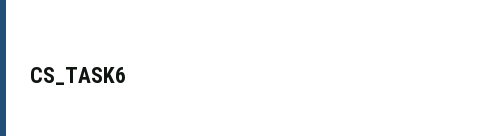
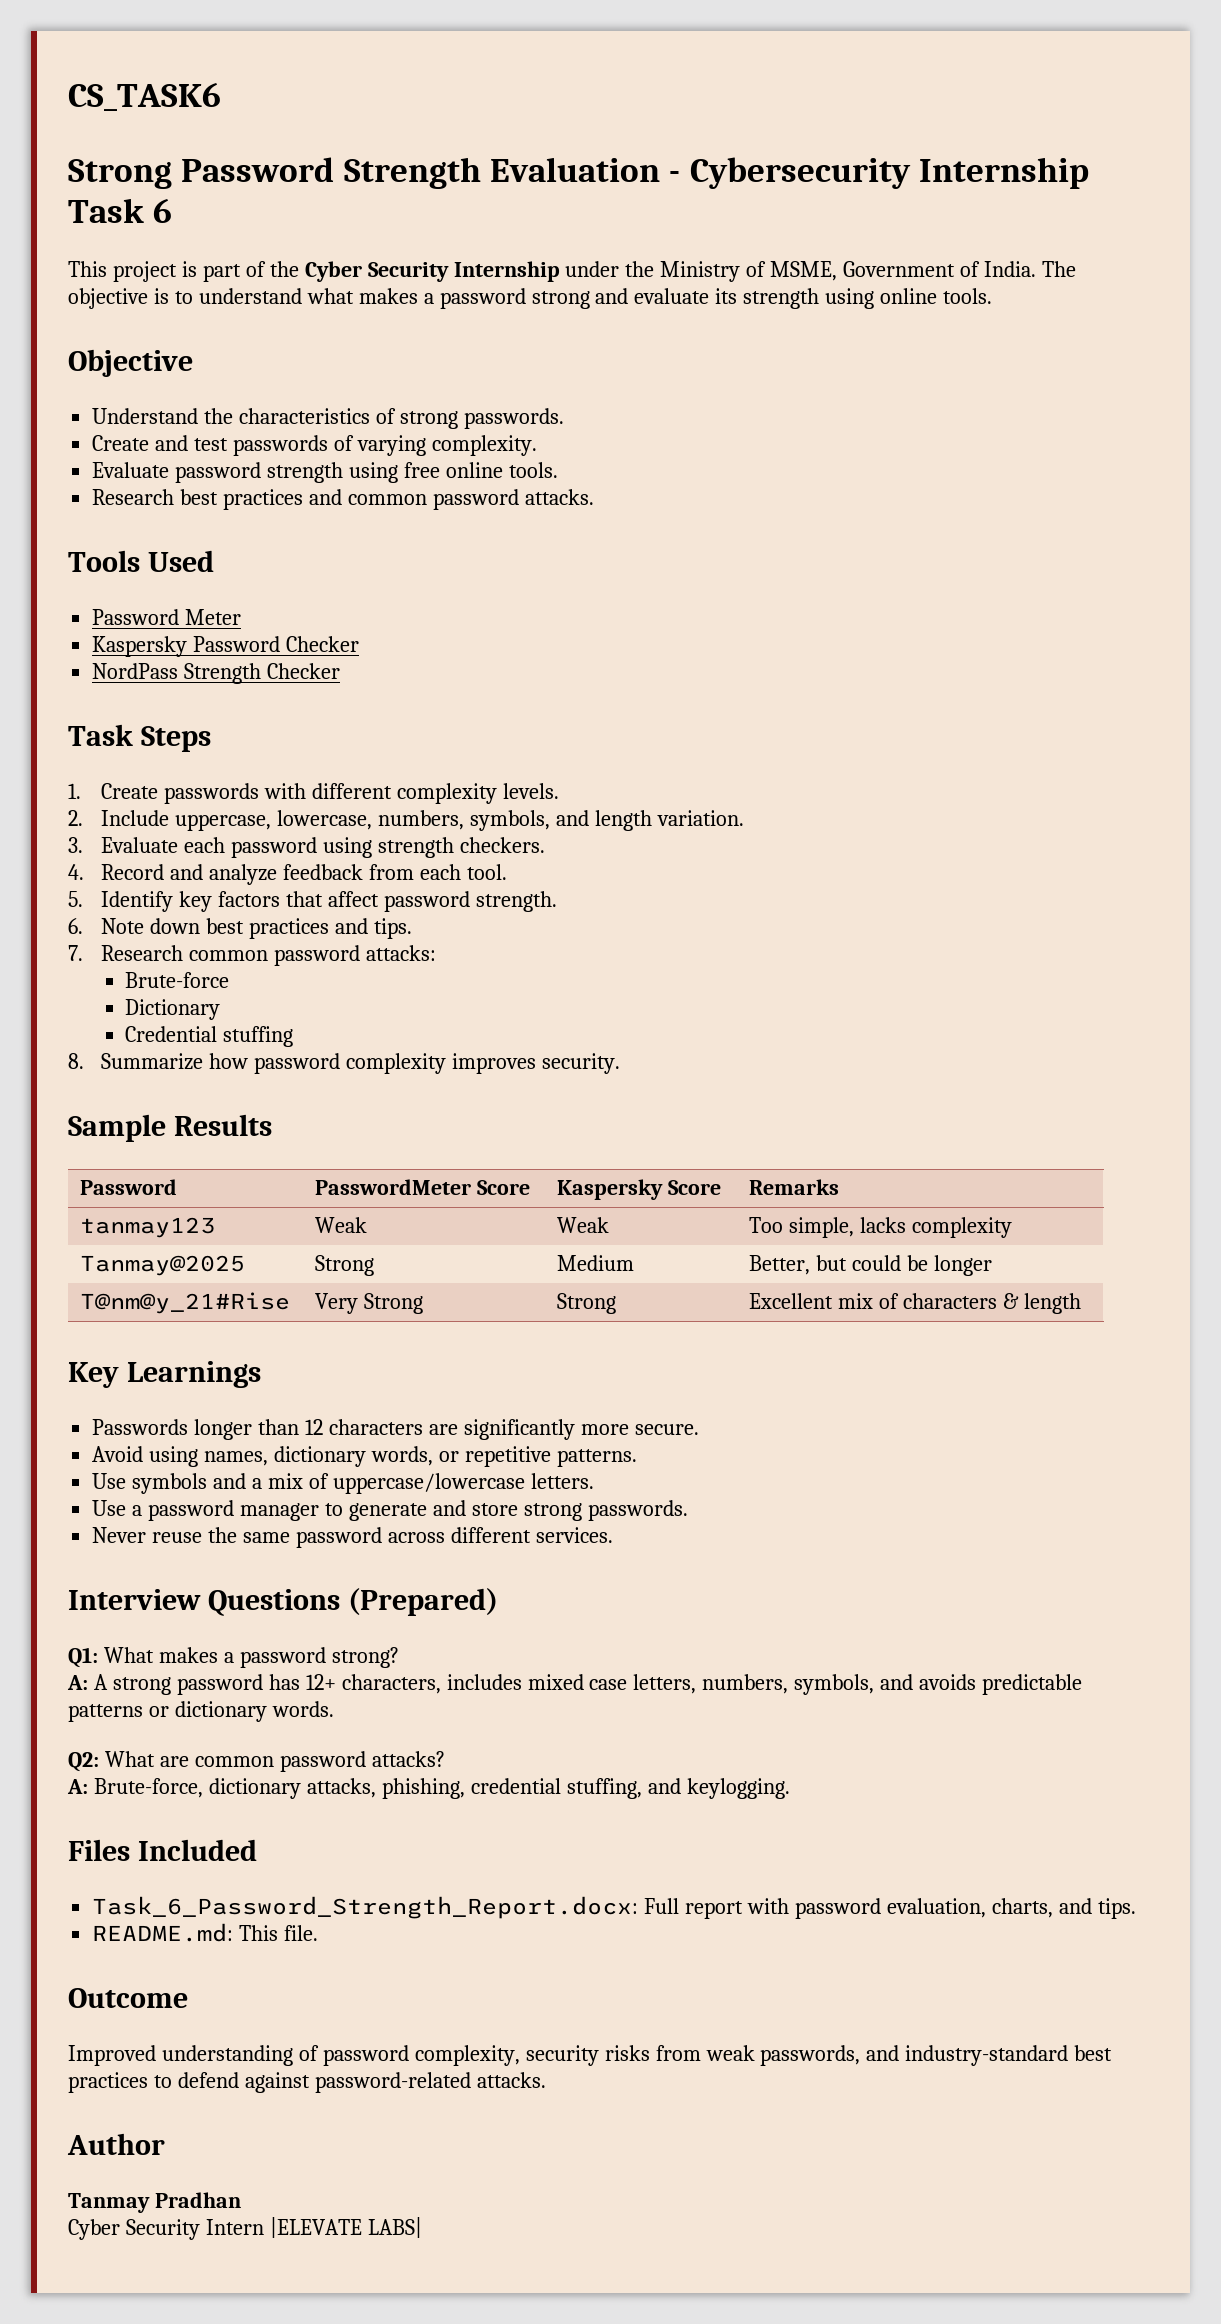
(126, 76) none -> [68,157,1089,189] [68,198,173,223] [68,261,1076,282] [68,288,993,309] [68,349,193,377] [92,408,564,429] [92,435,537,456] [92,462,558,483] [92,489,594,510] [68,550,214,572] [92,609,242,625] [92,636,360,657] [92,663,341,684] [68,724,211,752] [68,783,559,804] [68,810,744,831] [68,837,545,858] [68,864,507,885] [68,891,557,912] [68,918,412,939] [68,945,437,966] [125,972,230,988] [125,999,221,1020] [125,1026,294,1047] [68,1053,620,1074] [68,1114,272,1142] [80,1179,178,1195] [315,1179,531,1195] [557,1179,722,1200] [749,1179,840,1195] [80,1217,216,1238] [315,1217,368,1233] [557,1217,610,1233] [749,1217,1013,1238] [80,1255,246,1276] [315,1255,375,1276] [557,1255,635,1271] [749,1255,993,1276] [80,1292,291,1314] [315,1293,424,1314] [557,1293,617,1314] [749,1293,1081,1314] [68,1361,261,1388] [92,1419,699,1440] [92,1446,637,1467] [92,1473,594,1494] [92,1500,688,1521] [92,1527,613,1548] [68,1588,498,1616] [68,1647,399,1668] [67,1674,1083,1695] [68,1701,334,1722] [68,1751,445,1772] [67,1778,790,1799] [68,1839,257,1861] [92,1896,1136,1919] [92,1923,319,1942] [68,1988,188,2008] [68,2045,1113,2066] [68,2072,546,2093] [67,2133,165,2155] [68,2192,241,2213] [68,2217,422,2240] // Strong Password Strength Evaluation - Cybersecurity Internship Task 6 // This project is part of the Cyber Security Internship under the Ministry of MSME, Government of India. The objective is to understand what makes a password strong and evaluate its strength using online tools. // Objective // Understand the characteristics of strong passwords. // Create and test passwords of varying complexity. // Evaluate password strength using free online tools. // Research best practices and common password attacks. // Tools Used // Password Meter // Kaspersky Password Checker // NordPass Strength Checker // Task Steps // 1. Create passwords with different complexity levels. // 2. Include uppercase, lowercase, numbers, symbols, and length variation. // 3. Evaluate each password using strength checkers. // 4. Record and analyze feedback from each tool. // 5. Identify key factors that affect password strength. // 6. Note down best practices and tips. // 7. Research common password attacks: // Brute-force // Dictionary // Credential stuffing // 8. Summarize how password complexity improves security. // Sample Results // Password | PasswordMeter Score | Kaspersky Score | Remarks // tanmay123 | Weak | Weak | Too simple, lacks complexity // Tanmay@2025 | Strong | Medium | Better, but could be longer // T@nm@y_21#Rise | Very Strong | Strong | Excellent mix of characters & length // Key Learnings // Passwords longer than 12 characters are significantly more secure. // Avoid using names, dictionary words, or repetitive patterns. // Use symbols and a mix of uppercase/lowercase letters. // Use a password manager to generate and store strong passwords. // Never reuse the same password across different services. // Interview Questions (Prepared) // Q1: What makes a password strong? // A: A strong password has 12+ characters, includes mixed case letters, numbers, symbols, and avoids predictable patterns or dictionary words. // Q2: What are common password attacks? // A: Brute-force, dictionary attacks, phishing, credential stuffing, and keylogging. // Files Included // Task_6_Password_Strength_Report.docx: Full report with password evaluation, charts, and tips. // README.md: This file. // Outcome // Improved understanding of password complexity, security risks from weak passwords, and industry-standard best practices to defend against password-related attacks. // Author // Tanmay Pradhan // Cyber Security Intern |ELEVATE LABS|

